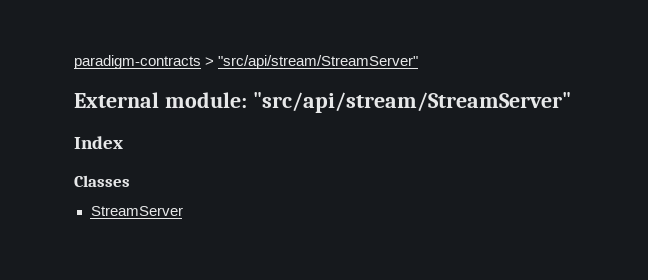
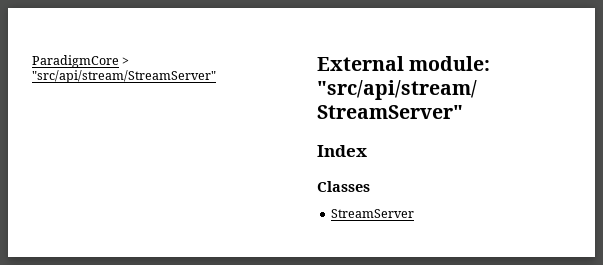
[74,55,201,69] paradigm-contracts -> [32,55,119,68] ParadigmCore

